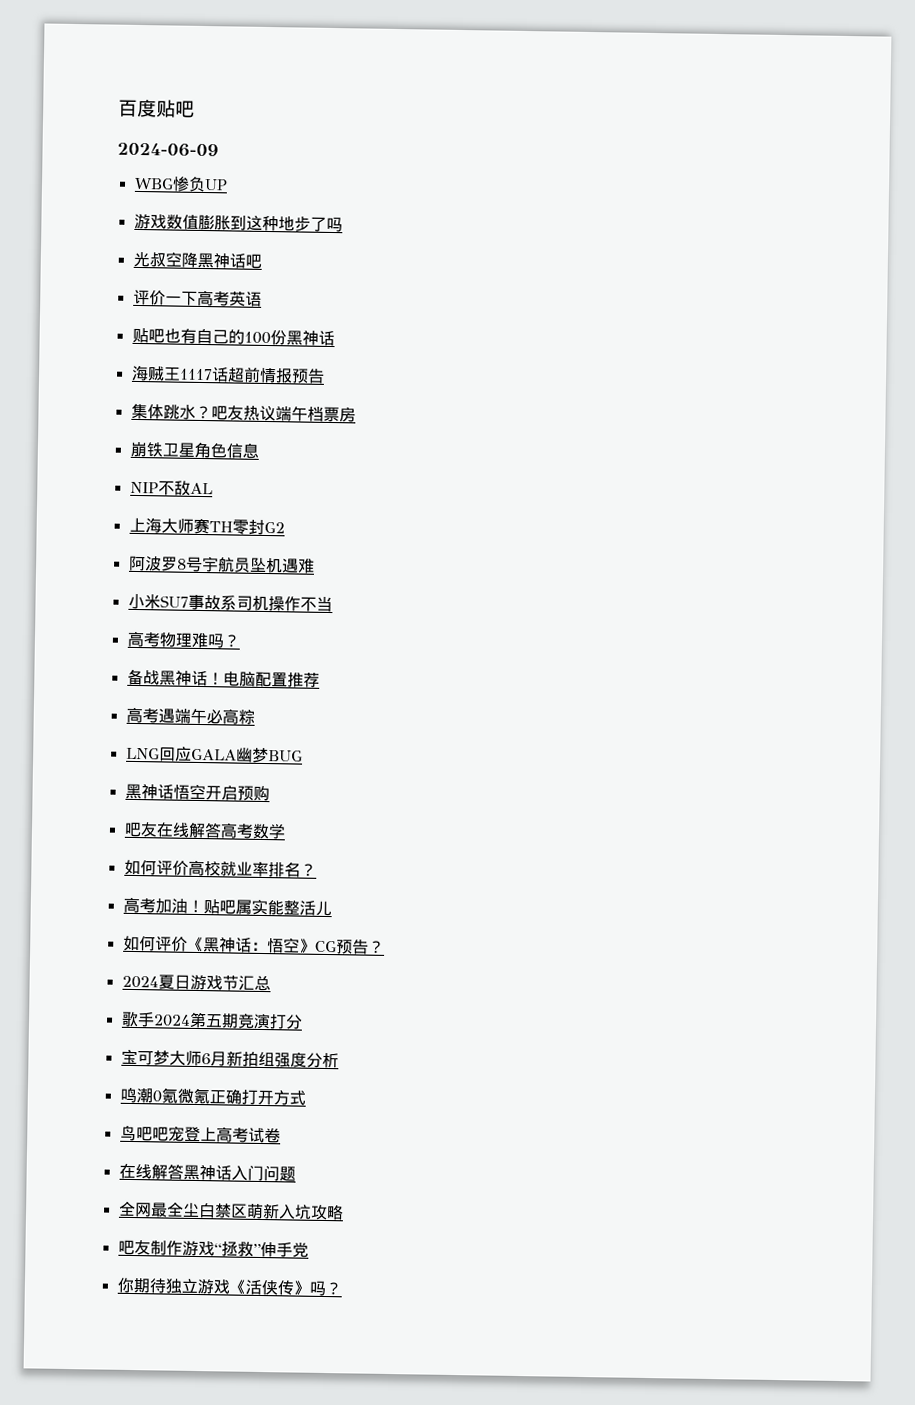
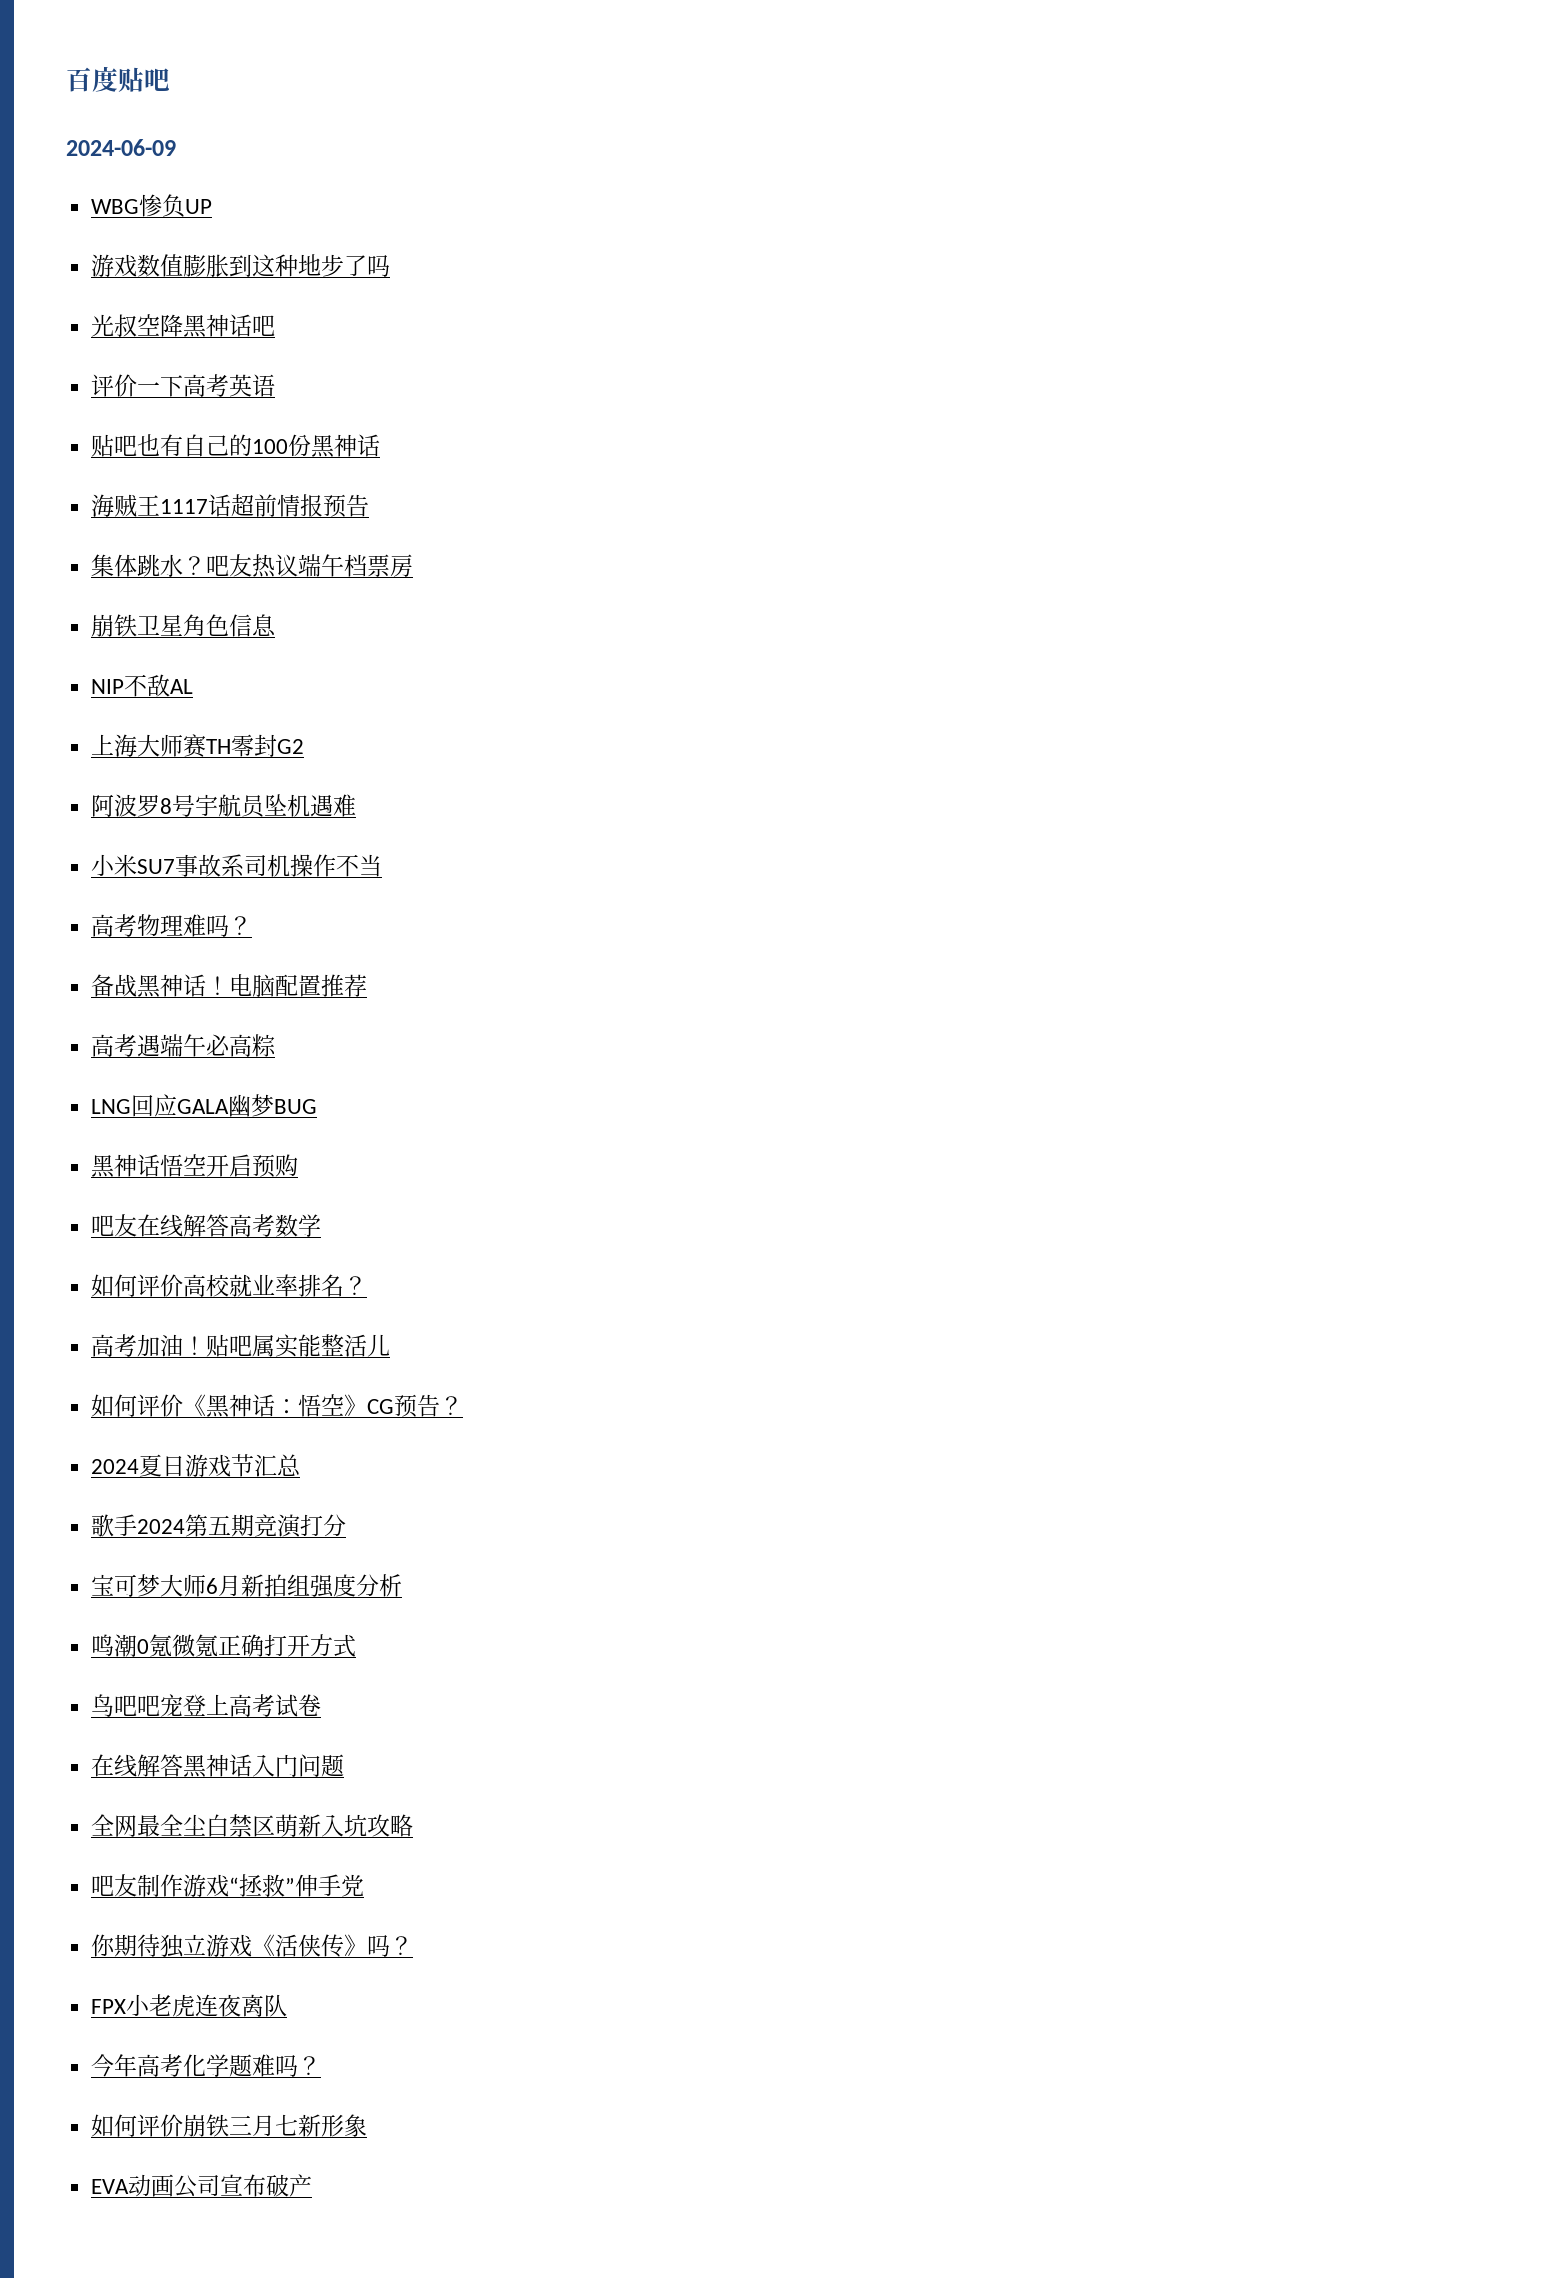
(342, 1289) none -> [91,1994,288,2017] [91,2054,322,2077] [91,2114,368,2137] [91,2174,313,2198] // FPX小老虎连夜离队 // 今年高考化学题难吗？ // 如何评价崩铁三月七新形象 // EVA动画公司宣布破产

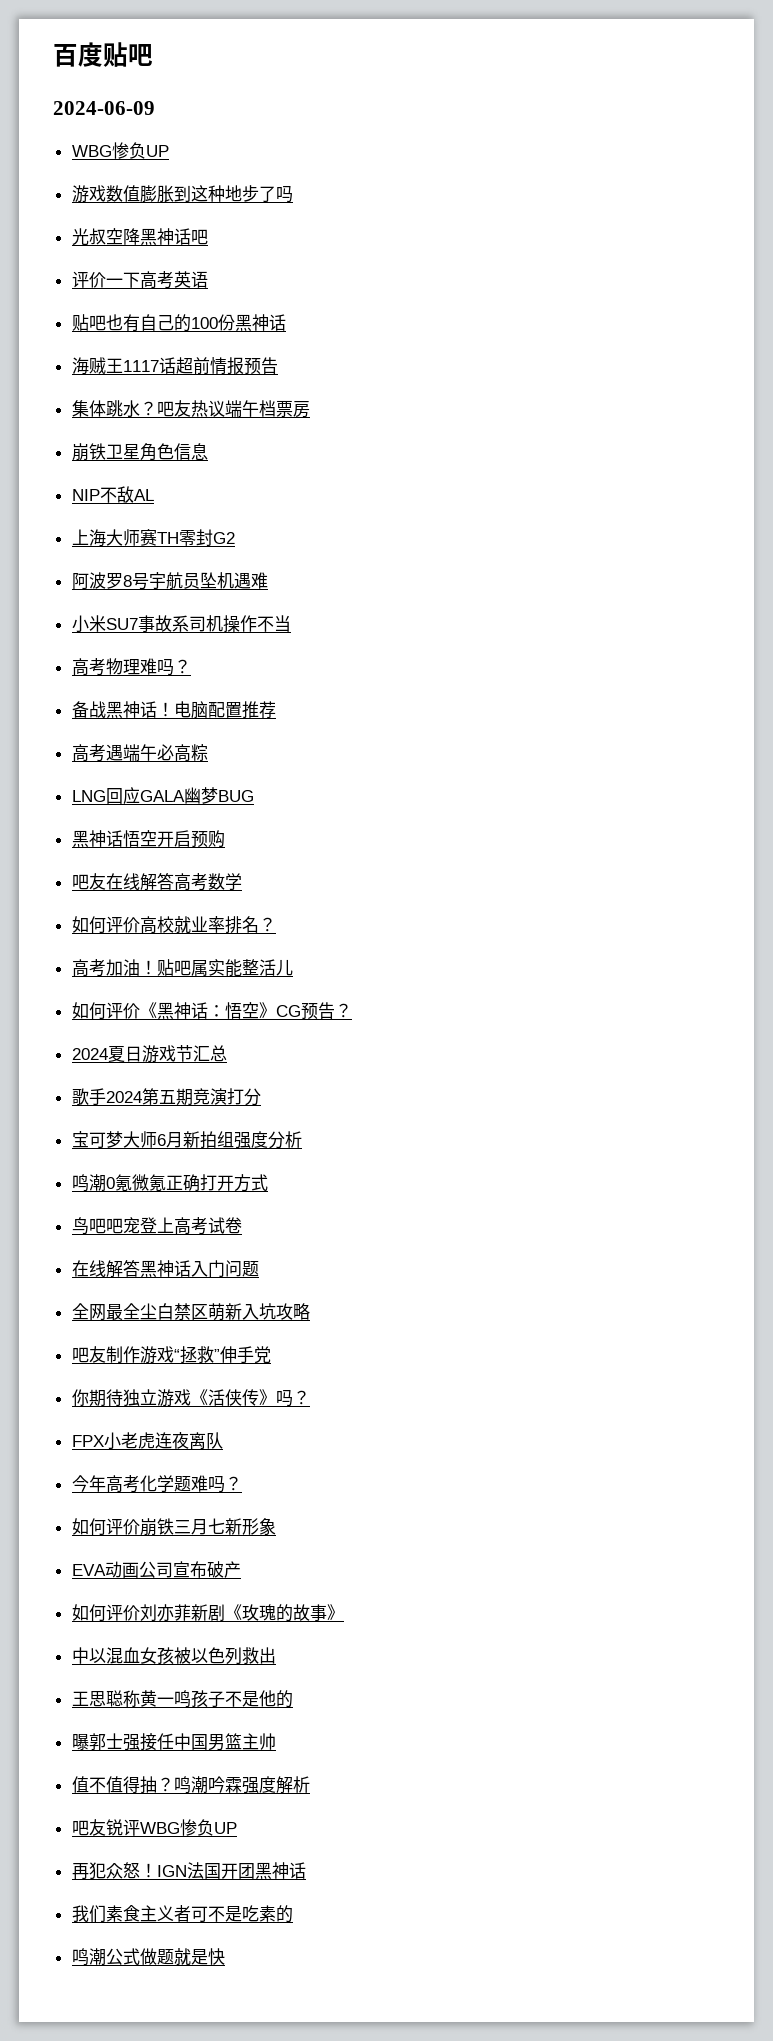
(313, 2185) none -> [71,1604,344,1622] [71,1647,276,1665] [71,1690,293,1708] [71,1733,276,1751] [71,1776,310,1794] [71,1819,237,1836] [71,1862,306,1880] [71,1905,293,1923] [71,1948,225,1966] // 如何评价刘亦菲新剧《玫瑰的故事》 // 中以混血女孩被以色列救出 // 王思聪称黄一鸣孩子不是他的 // 曝郭士强接任中国男篮主帅 // 值不值得抽？鸣潮吟霖强度解析 // 吧友锐评WBG惨负UP // 再犯众怒！IGN法国开团黑神话 // 我们素食主义者可不是吃素的 // 鸣潮公式做题就是快

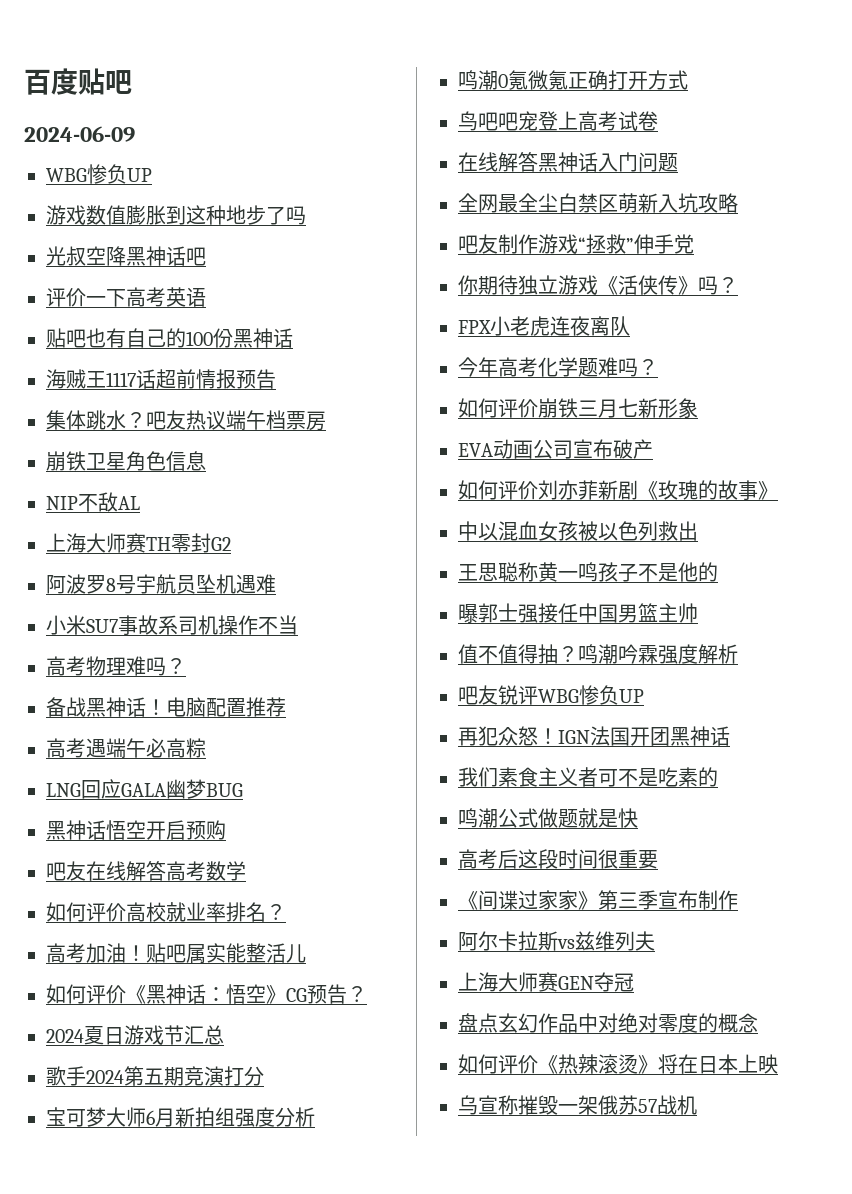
(225, 1956) none -> [458,849,658,869] [458,890,738,910] [458,931,655,951] [458,972,634,992] [458,1013,758,1033] [458,1054,778,1074] [458,1095,697,1115] // 高考后这段时间很重要 // 《间谍过家家》第三季宣布制作 // 阿尔卡拉斯vs兹维列夫 // 上海大师赛GEN夺冠 // 盘点玄幻作品中对绝对零度的概念 // 如何评价《热辣滚烫》将在日本上映 // 乌宣称摧毁一架俄苏57战机

